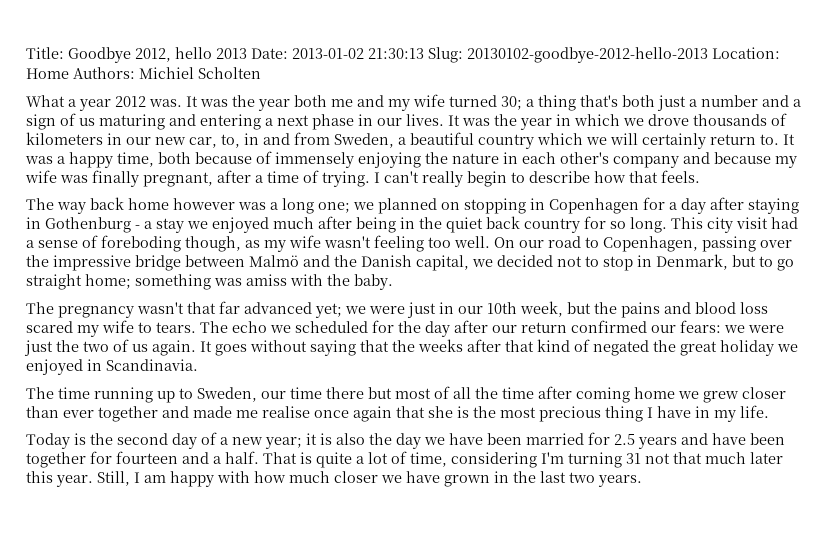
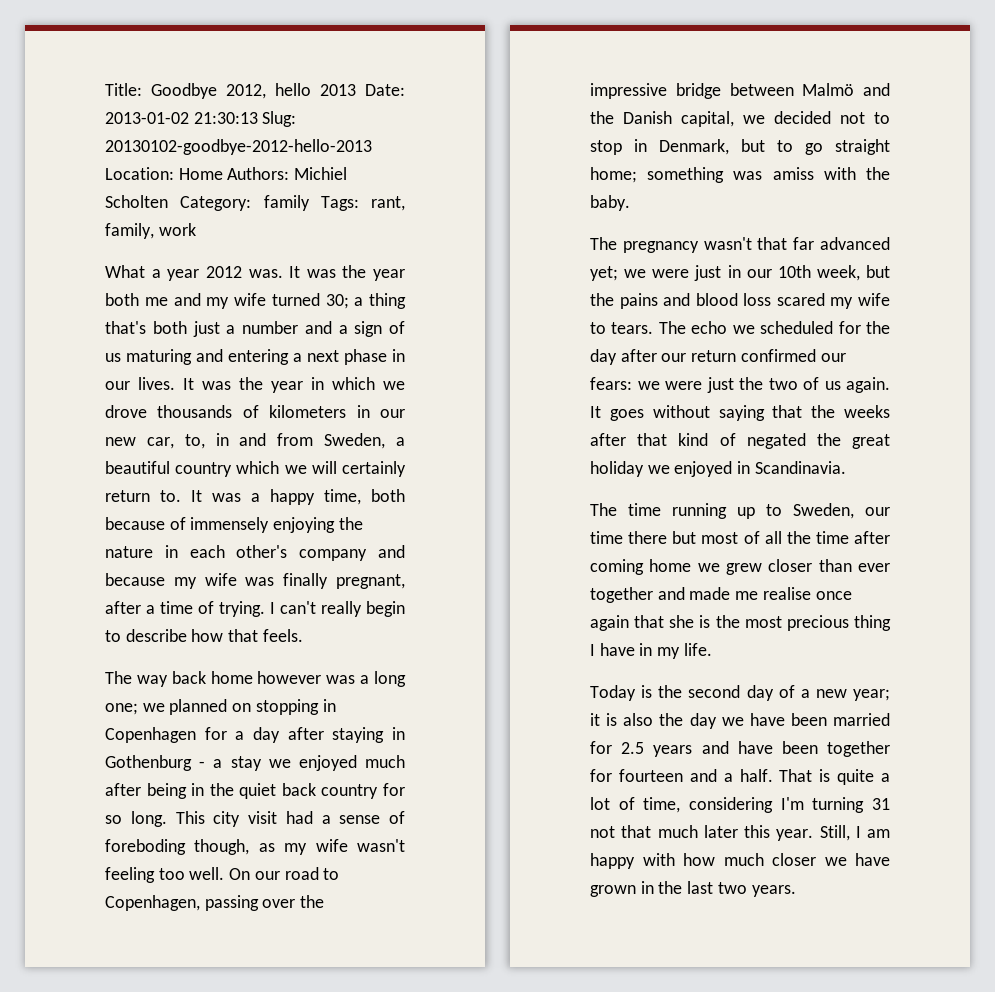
(261, 73) none -> [180,195,405,211] [105,223,196,239] Category: family Tags: rant, family, work

